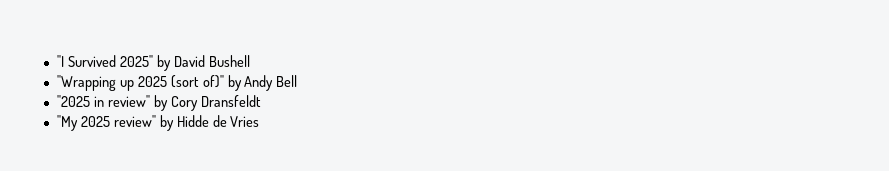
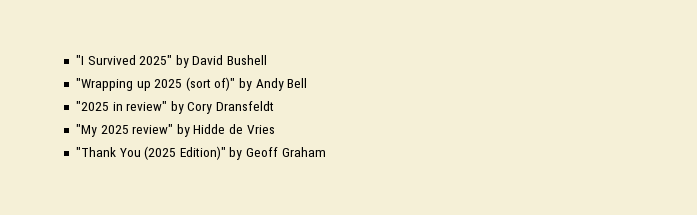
(260, 121) none -> [75,146,326,160] // "Thank You (2025 Edition)" by Geoff Graham

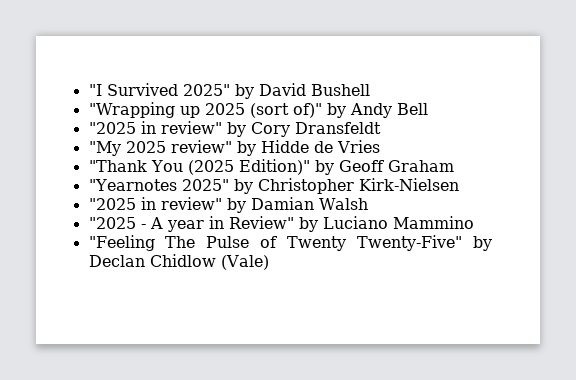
(326, 152) none -> [88,178,459,194] [88,197,368,213] [88,216,474,232] [88,235,492,251] [88,254,269,270] // "Yearnotes 2025" by Christopher Kirk-Nielsen // "2025 in review" by Damian Walsh // "2025 - A year in Review" by Luciano Mammino // "Feeling The Pulse of Twenty Twenty-Five" by Declan Chidlow (Vale)

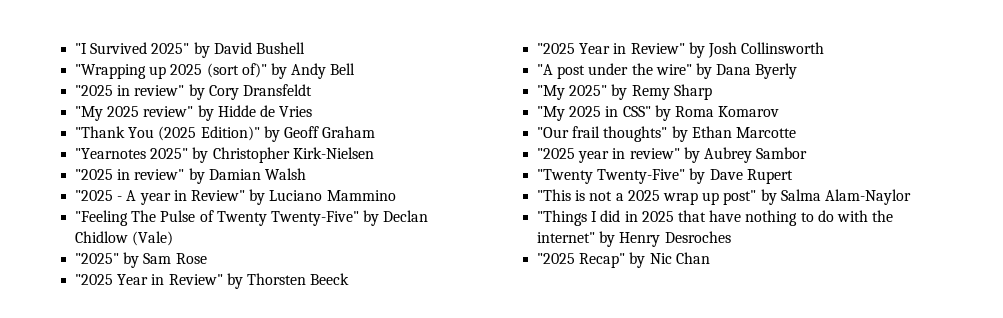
(269, 262) none -> [75,252,207,268] [75,273,350,289] [537,42,825,58] [537,63,798,79] [537,84,712,100] [537,105,780,121] [537,126,796,142] [537,147,808,163] [537,168,793,184] [537,189,911,205] [537,210,894,226] [537,231,731,247] [537,252,710,268] // "2025" by Sam Rose // "2025 Year in Review" by Thorsten Beeck // "2025 Year in Review" by Josh Collinsworth // "A post under the wire" by Dana Byerly // "My 2025" by Remy Sharp // "My 2025 in CSS" by Roma Komarov // "Our frail thoughts" by Ethan Marcotte // "2025 year in review" by Aubrey Sambor // "Twenty Twenty-Five" by Dave Rupert // "This is not a 2025 wrap up post" by Salma Alam-Naylor // "Things I did in 2025 that have nothing to do with the internet" by Henry Desroches // "2025 Recap" by Nic Chan

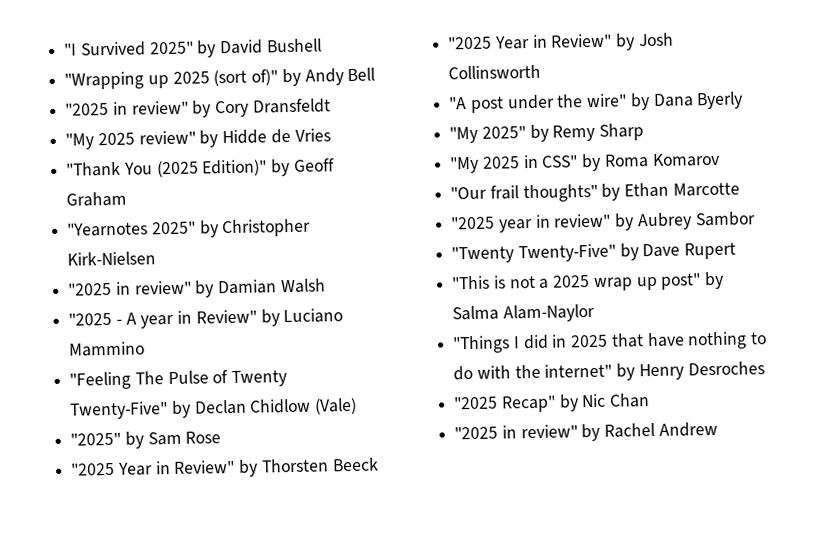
(710, 258) none -> [454,421,718,442] // "2025 in review" by Rachel Andrew

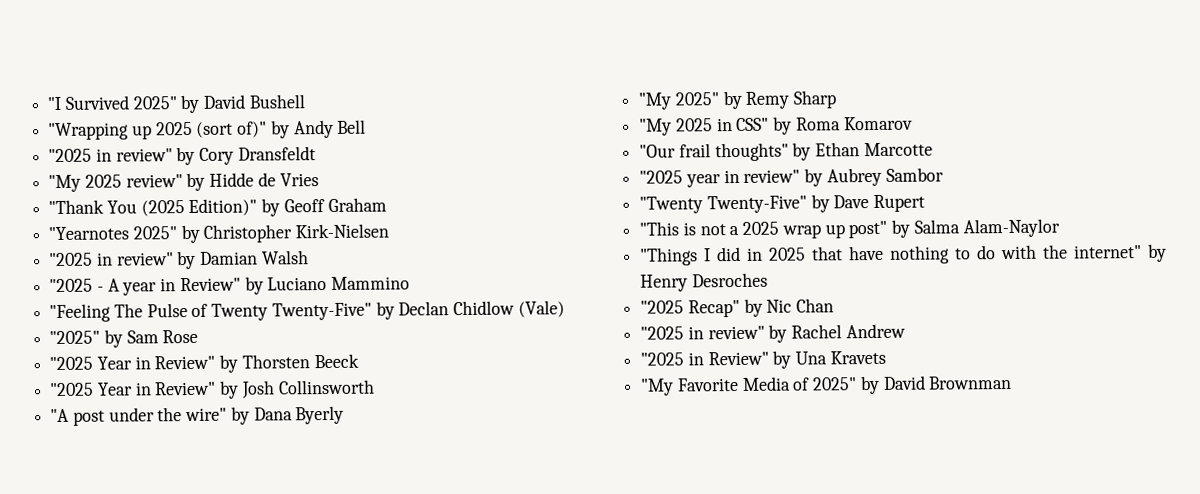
(718, 429) none -> [640,350,886,369] [640,375,1013,396] // "2025 in Review" by Una Kravets // "My Favorite Media of 2025" by David Brownman

